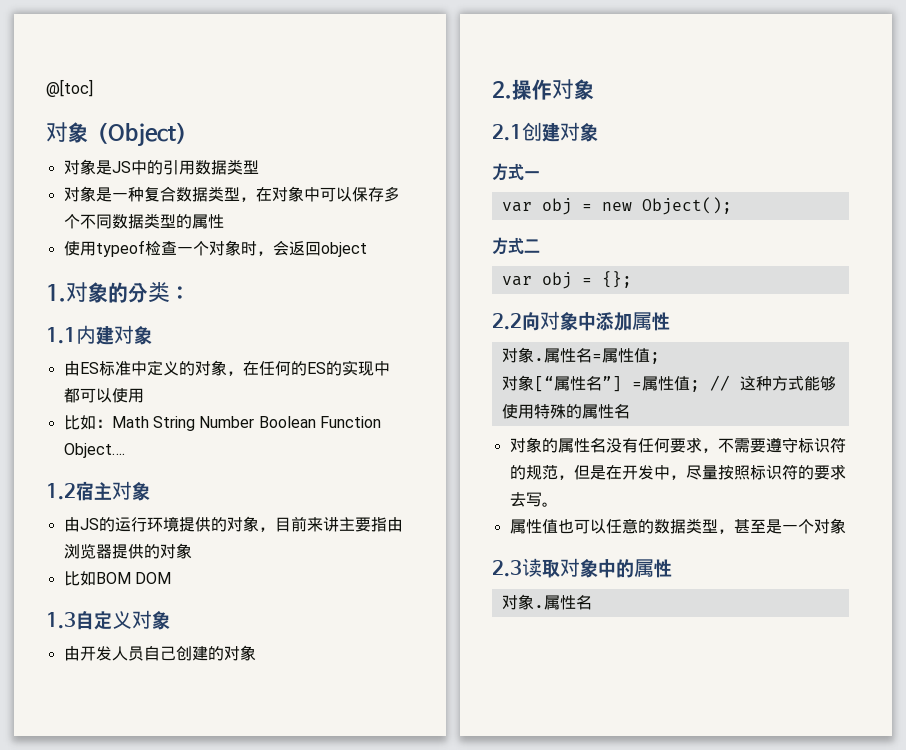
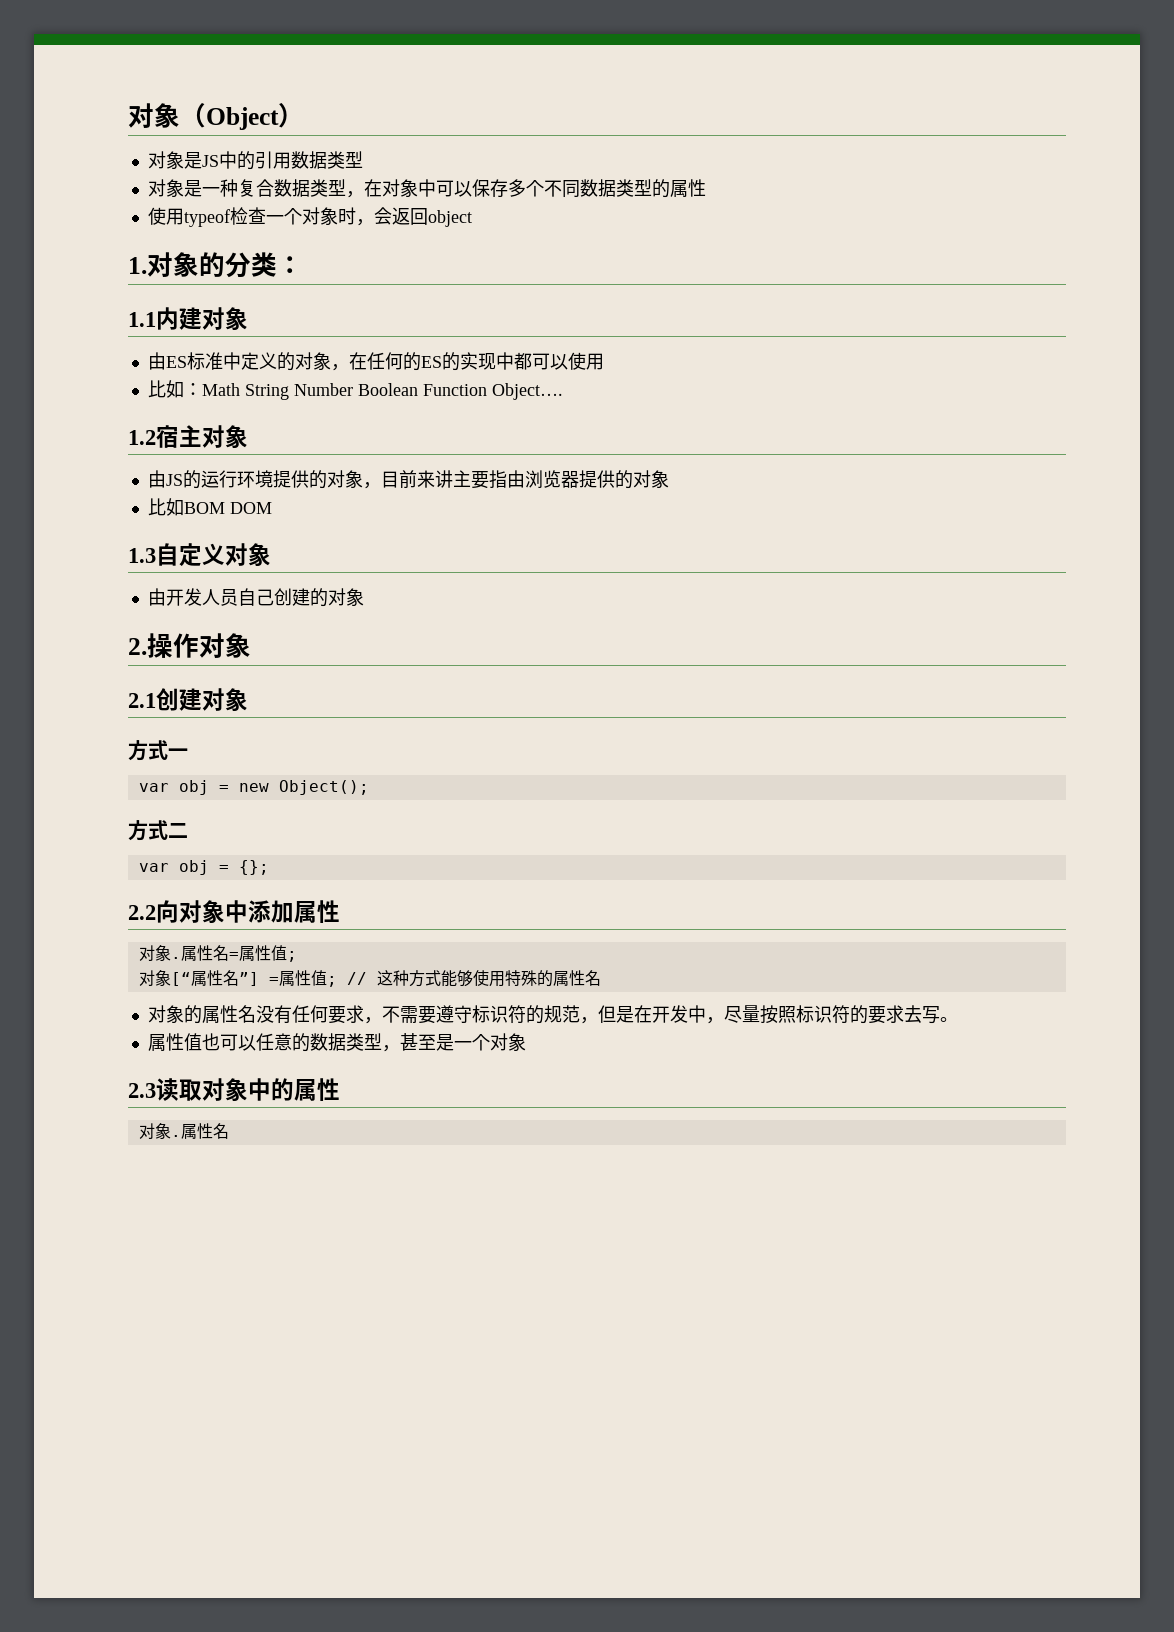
[46,79,93,97] @[toc] // -> (128, 115) none

